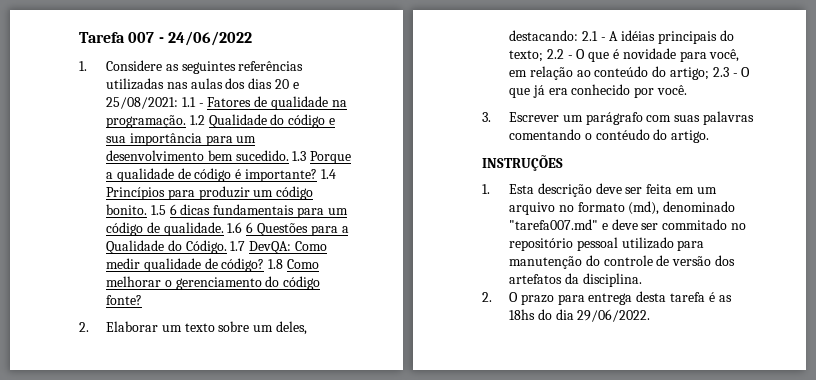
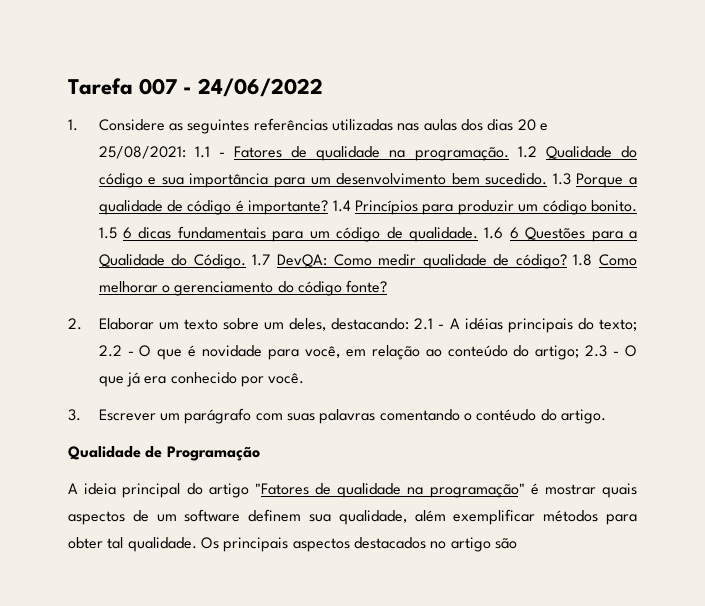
[482,155,563,171] [482,183,717,197] [509,201,736,215] [509,219,746,230] [509,237,705,251] [509,255,735,269] [509,273,642,287] [482,291,732,305] [509,309,651,322] INSTRUÇÕES // 1. Esta descrição deve ser feita em um arquivo no formato (md), denominado "tarefa007.md" e deve ser commitado no repositório pessoal utilizado para manutenção do controle de versão dos artefatos da disciplina. // 2. O prazo para entrega desta tarefa é as 18hs do dia 29/06/2022. -> [68,446,260,461] [68,483,638,498] [68,509,637,525] [68,537,517,552] Qualidade de Programação // A ideia principal do artigo "Fatores de qualidade na programação" é mostrar quais aspectos de um software definem sua qualidade, além exemplificar métodos para obter tal qualidade. Os principais aspectos destacados no artigo são

